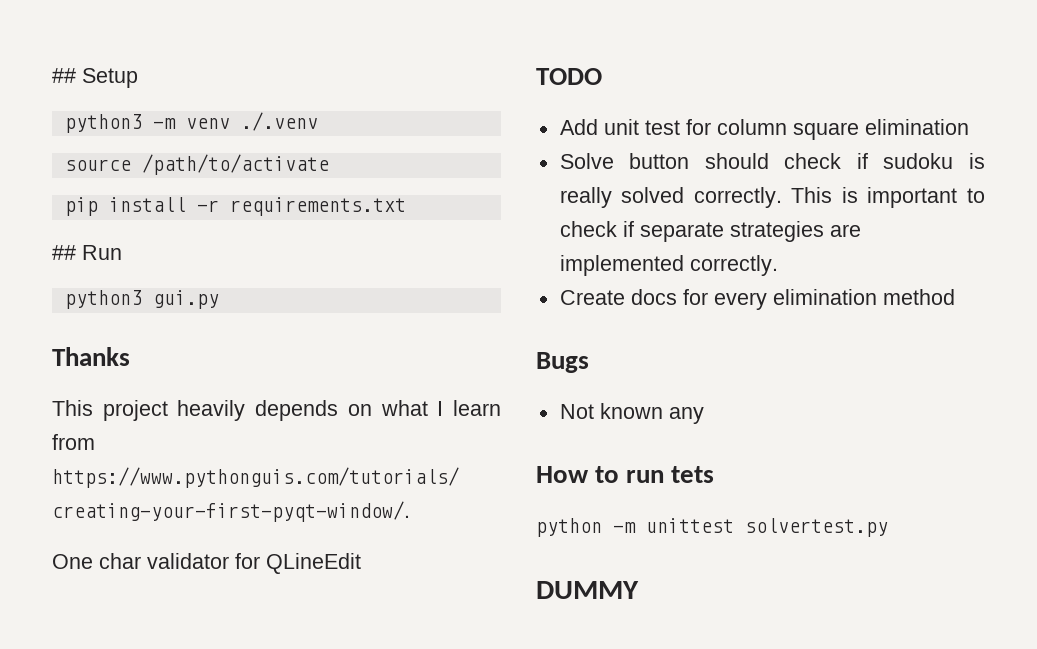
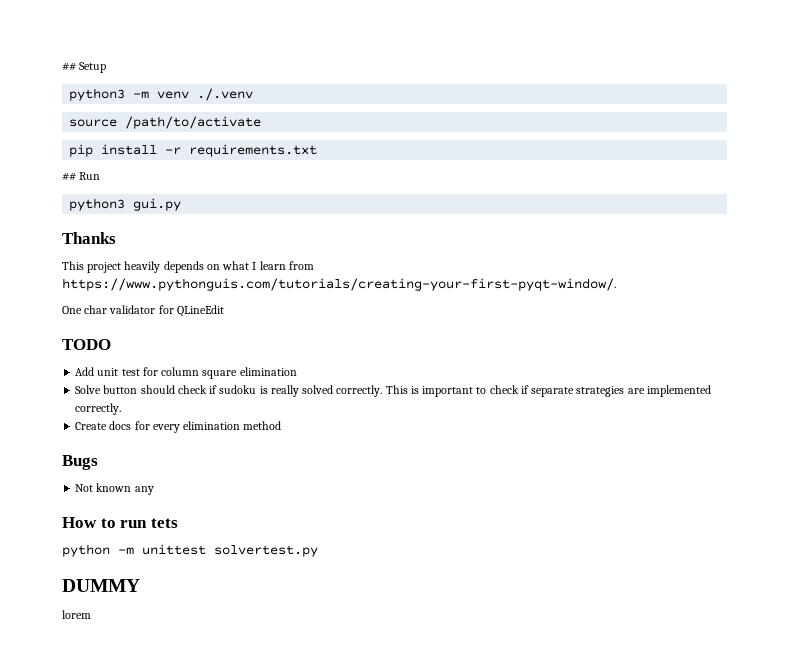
(639, 590) none -> [62,610,91,619] // lorem

